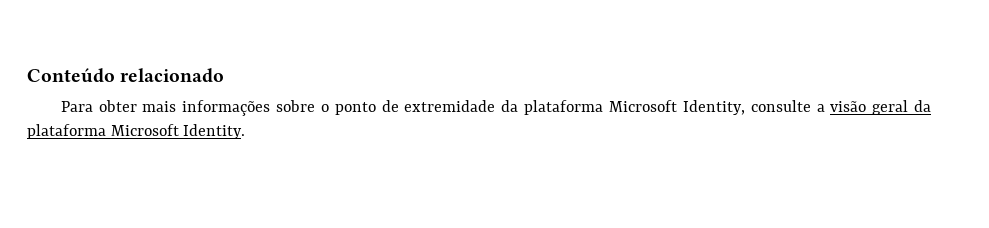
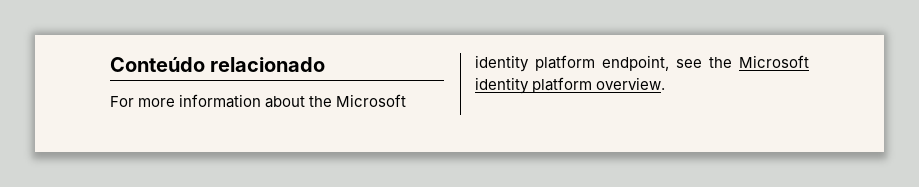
[60,100,932,116] [27,124,246,139] Para obter mais informações sobre o ponto de extremidade da plataforma Microsoft Identity, consulte a visão geral da plataforma Microsoft Identity. -> [110,94,407,108] [475,55,809,72] [475,77,666,94] For more information about the Microsoft identity platform endpoint, see the Microsoft identity platform overview.

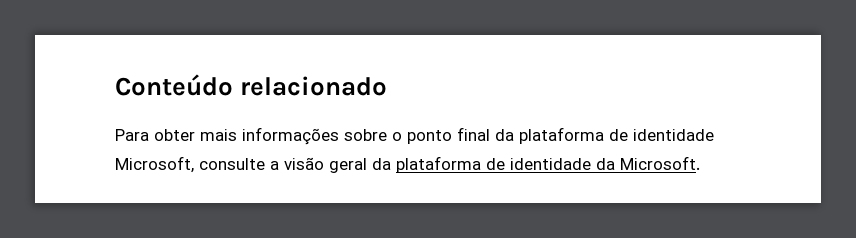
[110,94,407,108] [475,55,809,72] [475,77,666,94] For more information about the Microsoft identity platform endpoint, see the Microsoft identity platform overview. -> [115,127,714,145] [115,156,700,173] Para obter mais informações sobre o ponto final da plataforma de identidade Microsoft, consulte a visão geral da plataforma de identidade da Microsoft.

